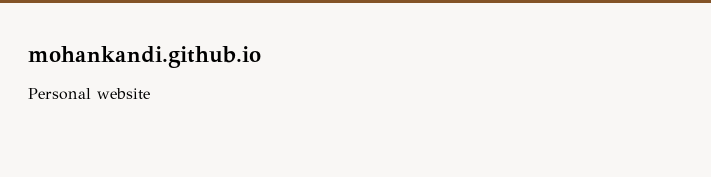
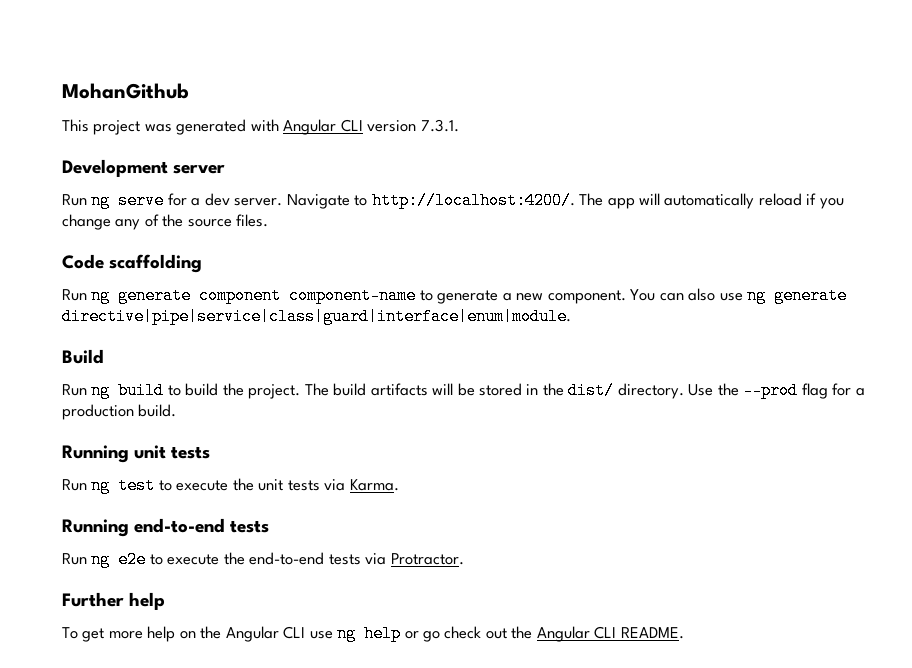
[28,46,261,68] [28,88,150,100] mohankandi.github.io // Personal website -> [62,83,189,99] [62,119,459,135] [62,159,226,177] [62,192,844,209] [62,214,269,230] [62,254,203,273] [62,287,848,304] [62,308,571,325] [62,349,104,364] [62,382,865,399] [62,404,177,420] [62,445,211,463] [62,477,399,494] [62,518,270,537] [62,551,464,568] [62,592,166,610] [62,625,684,642] MohanGithub // This project was generated with Angular CLI version 7.3.1. // Development server // Run ng serve for a dev server. Navigate to http://localhost:4200/. The app will automatically reload if you change any of the source files. // Code scaffolding // Run ng generate component component-name to generate a new component. You can also use ng generate directive|pipe|service|class|guard|interface|enum|module. // Build // Run ng build to build the project. The build artifacts will be stored in the dist/ directory. Use the --prod flag for a production build. // Running unit tests // Run ng test to execute the unit tests via Karma. // Running end-to-end tests // Run ng e2e to execute the end-to-end tests via Protractor. // Further help // To get more help on the Angular CLI use ng help or go check out the Angular CLI README.

